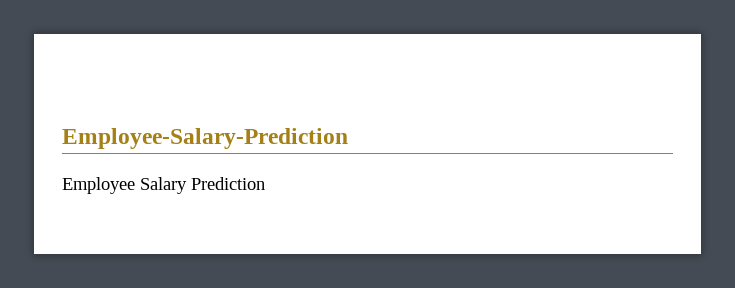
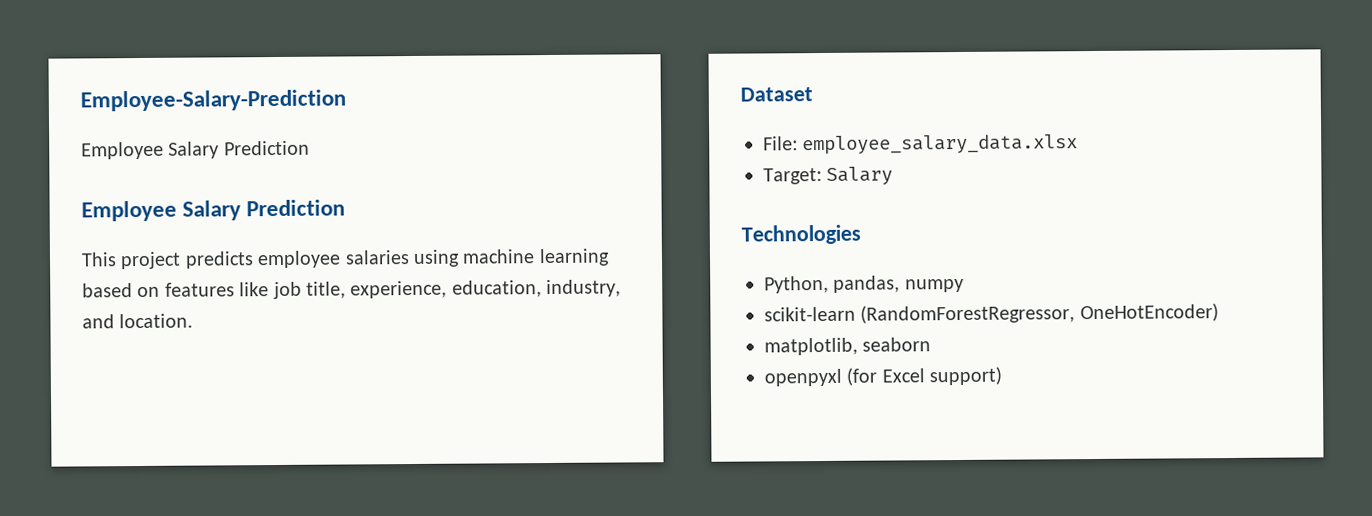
(265, 183) none -> [81,199,346,222] [81,248,610,270] [82,279,622,300] [82,313,194,329] [740,87,813,102] [763,134,1079,155] [763,166,894,185] [741,224,861,245] [764,275,964,294] [764,303,1219,324] [764,337,932,356] [764,366,1003,387] // Employee Salary Prediction // This project predicts employee salaries using machine learning based on features like job title, experience, education, industry, and location. // Dataset // File: employee_salary_data.xlsx // Target: Salary // Technologies // Python, pandas, numpy // scikit-learn (RandomForestRegressor, OneHotEncoder) // matplotlib, seaborn // openpyxl (for Excel support)

